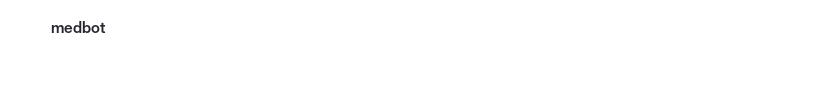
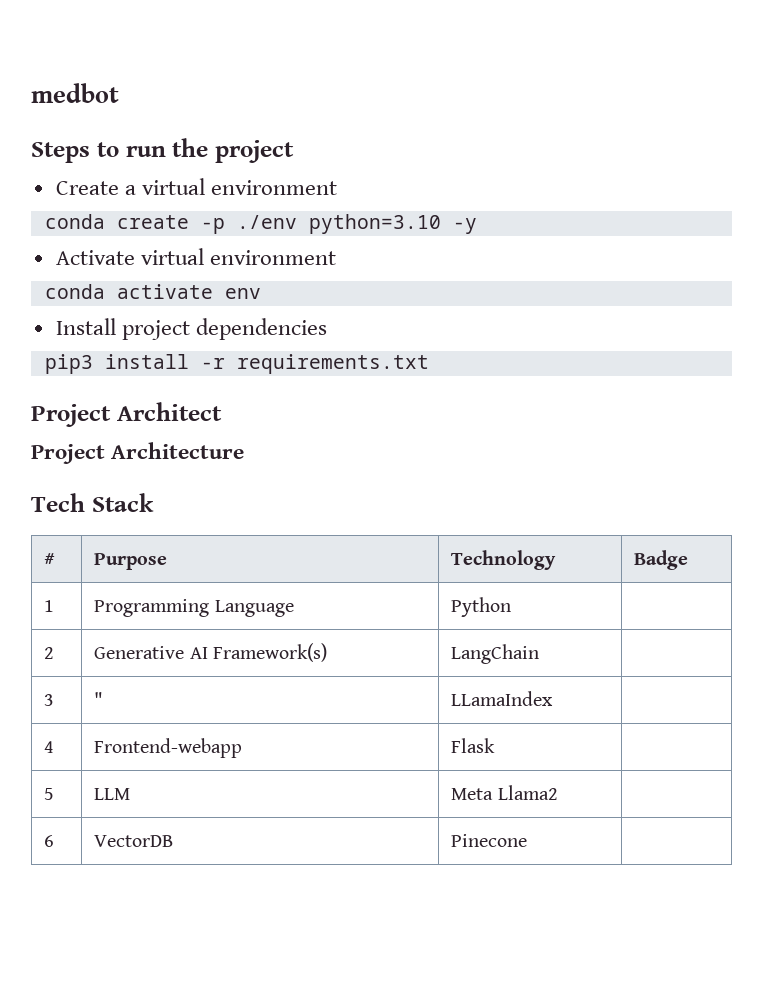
(106, 27) none -> [31,138,294,163] [55,178,337,195] [44,214,477,234] [55,248,336,265] [44,284,261,299] [55,318,327,340] [44,354,429,374] [31,402,222,427] [31,442,245,464] [31,493,154,512] [44,553,56,565] [94,553,168,570] [451,550,557,570] [634,550,689,570] [44,600,55,612] [94,599,294,617] [451,597,512,617] [44,647,55,659] [94,643,327,662] [451,644,540,664] [44,694,55,706] [94,692,104,706] [451,691,554,706] [44,741,55,753] [94,738,243,758] [451,738,496,753] [44,788,55,800] [94,788,131,800] [451,785,558,800] [44,835,55,847] [94,835,174,847] [451,834,528,847] // Steps to run the project // Create a virtual environment // conda create -p ./env python=3.10 -y // Activate virtual environment // conda activate env // Install project dependencies // pip3 install -r requirements.txt // Project Architect // Project Architecture // Tech Stack // # | Purpose | Technology | Badge // 1 | Programming Language | Python | // 2 | Generative AI Framework(s) | LangChain | // 3 | " | LLamaIndex | // 4 | Frontend-webapp | Flask | // 5 | LLM | Meta Llama2 | // 6 | VectorDB | Pinecone |

